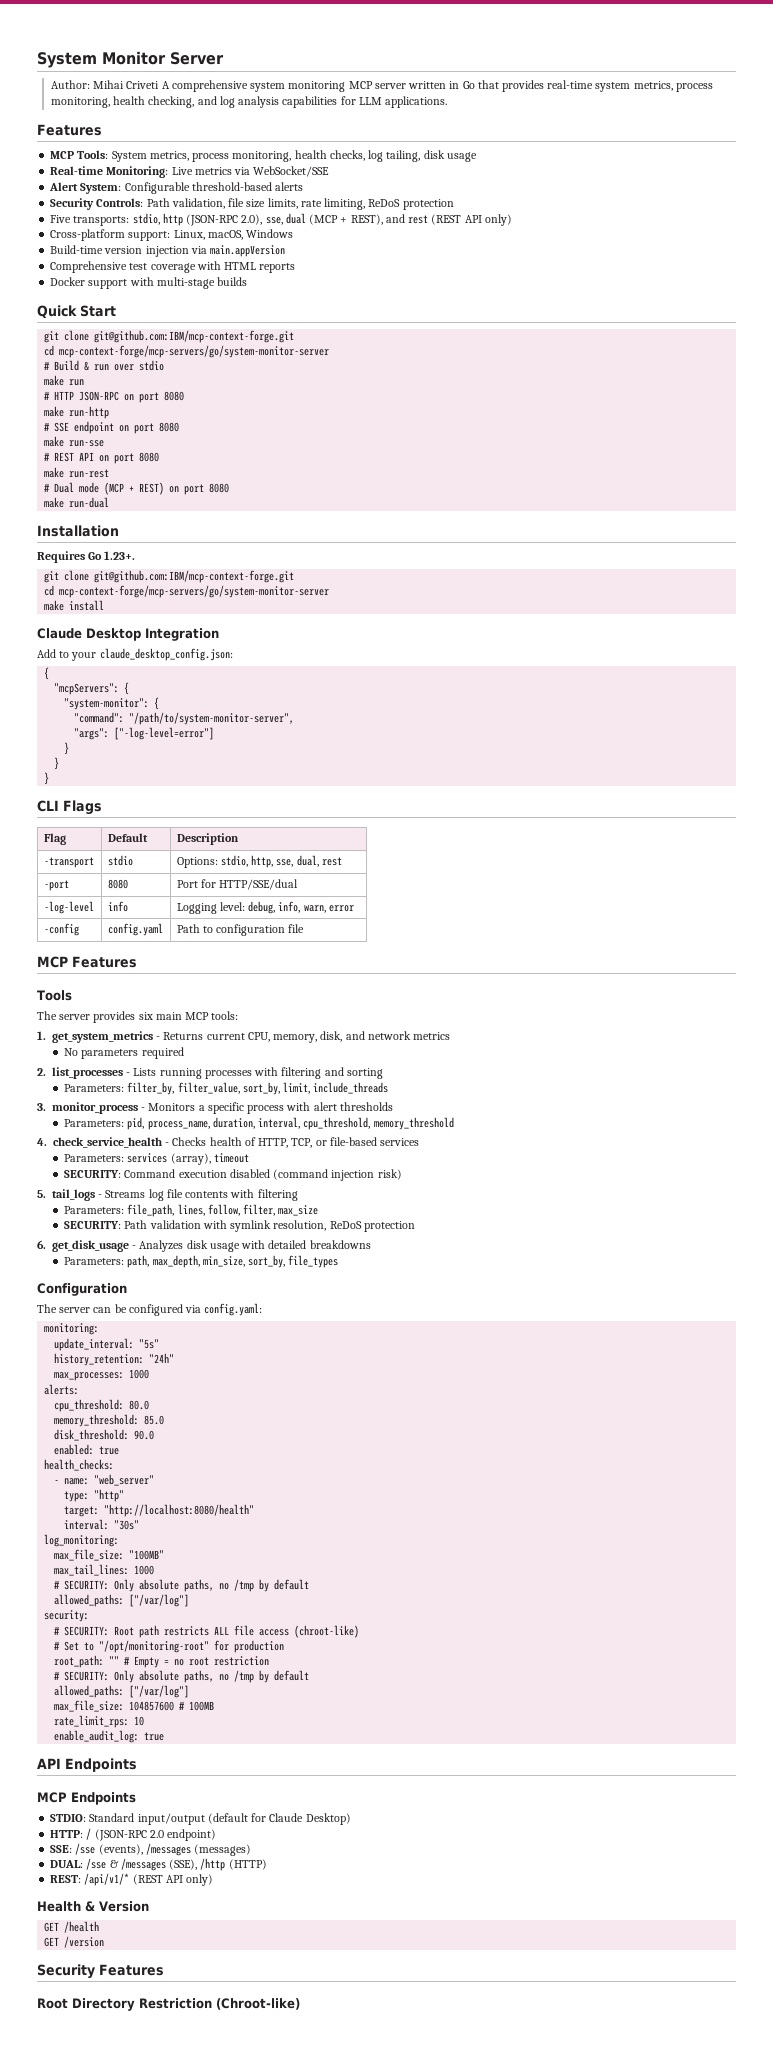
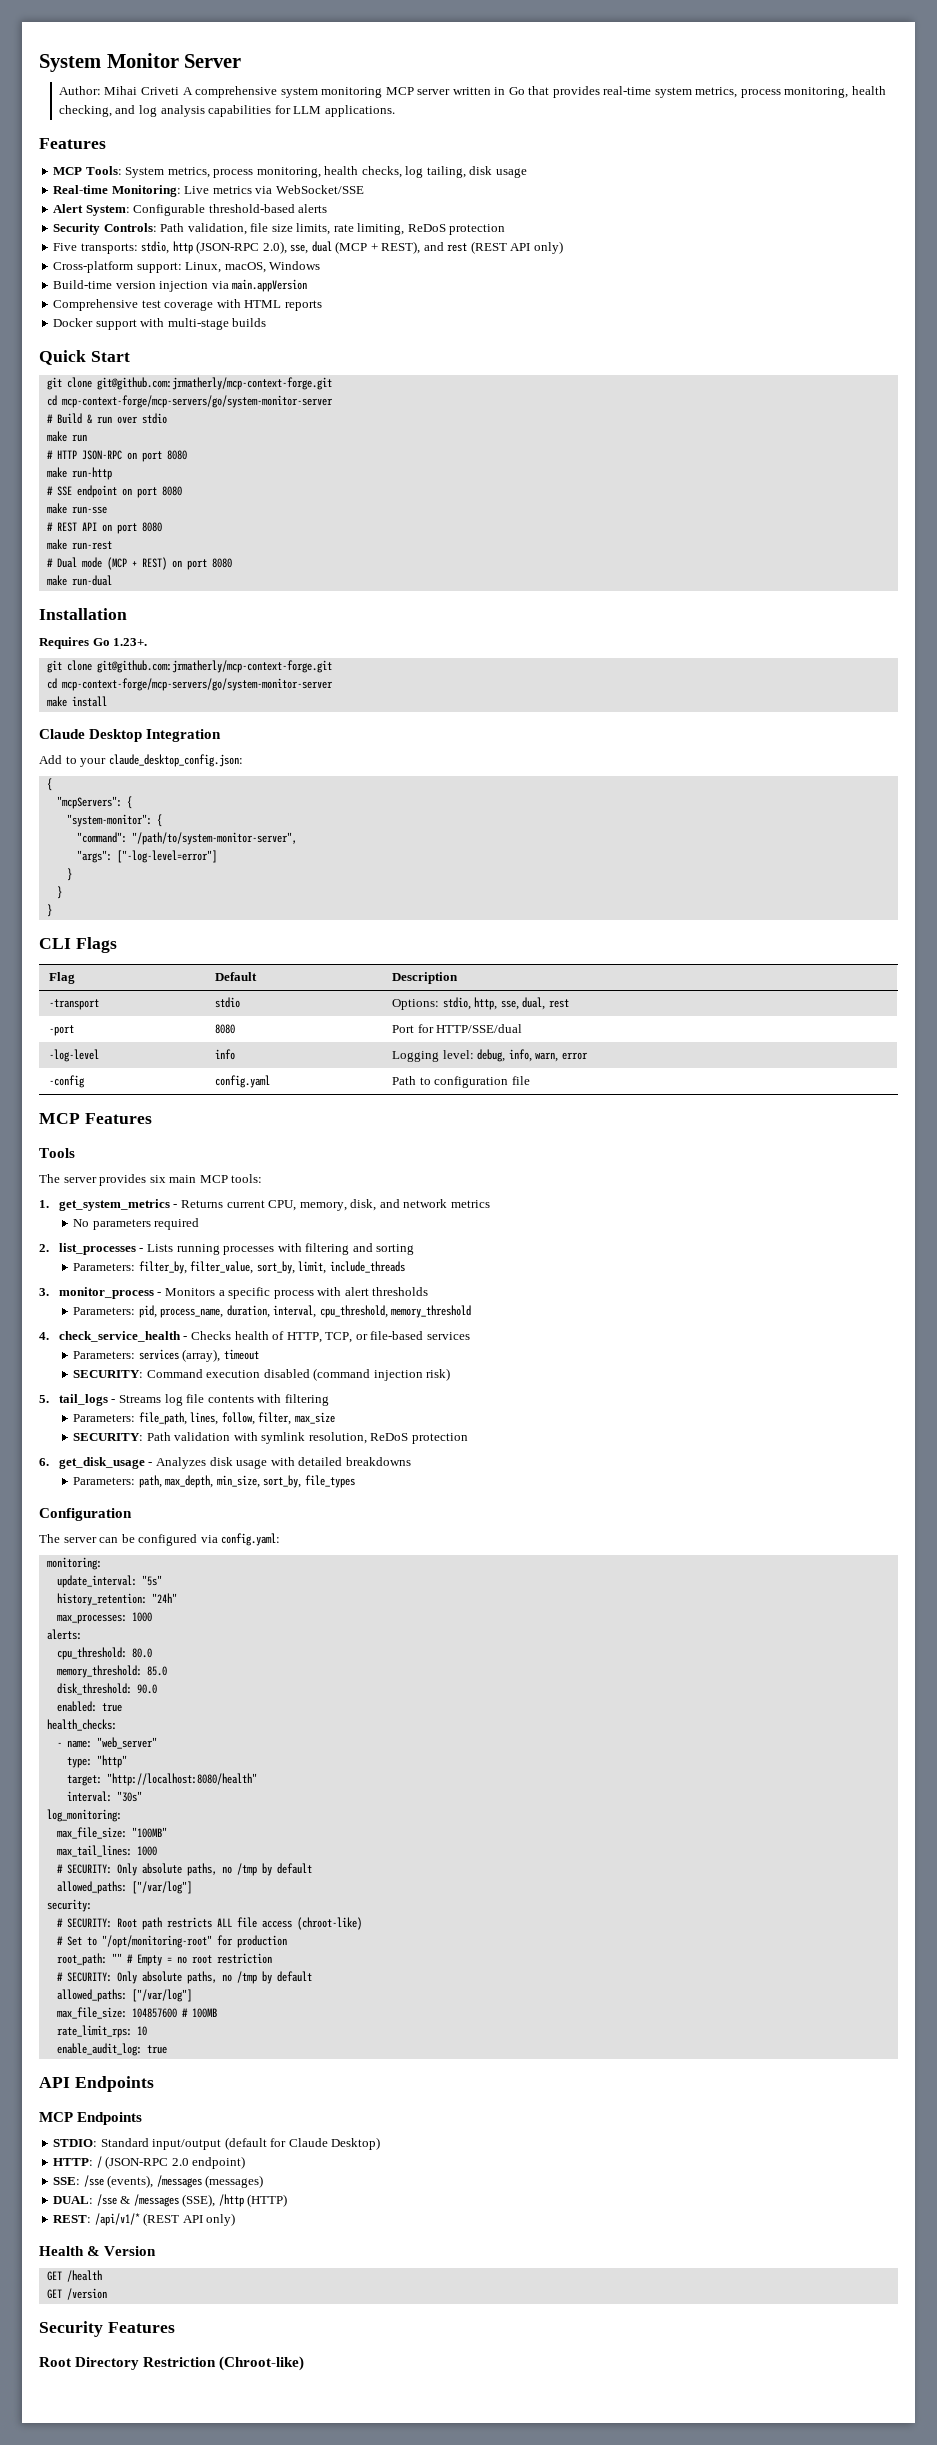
[94,330,295,343] git@github.com:IBM/mcp-context-forge.git -> [96,377,332,390] git@github.com:jrmatherly/mcp-context-forge.git
[94,570,295,583] git@github.com:IBM/mcp-context-forge.git -> [96,660,332,673] git@github.com:jrmatherly/mcp-context-forge.git

